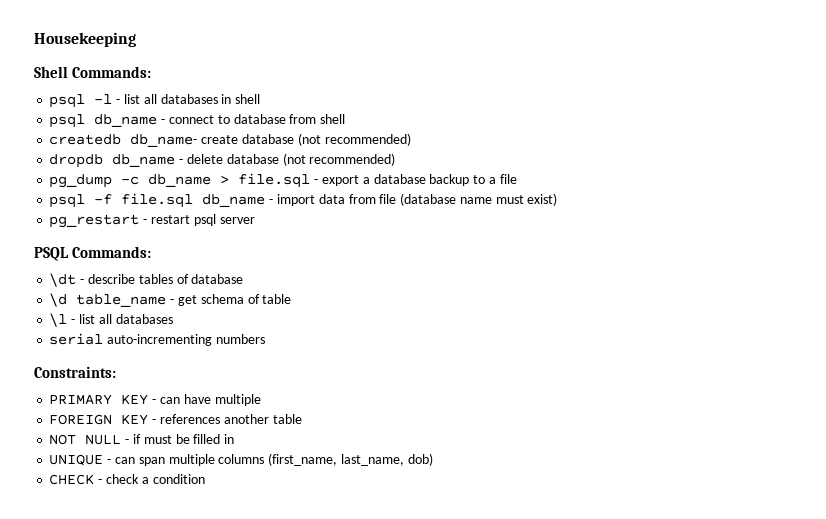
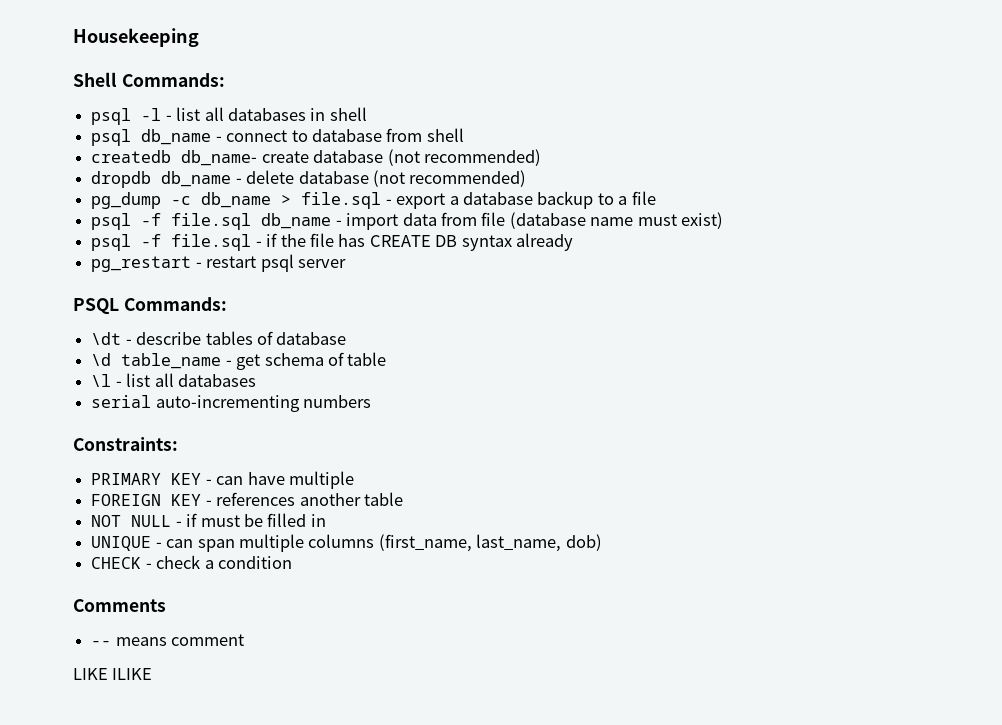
(558, 199) none -> [91,233,574,251] // psql -f file.sql - if the file has CREATE DB syntax already
(205, 479) none -> [73,599,166,612] [91,634,245,646] [73,668,153,680] // Comments // -- means comment // LIKE ILIKE

